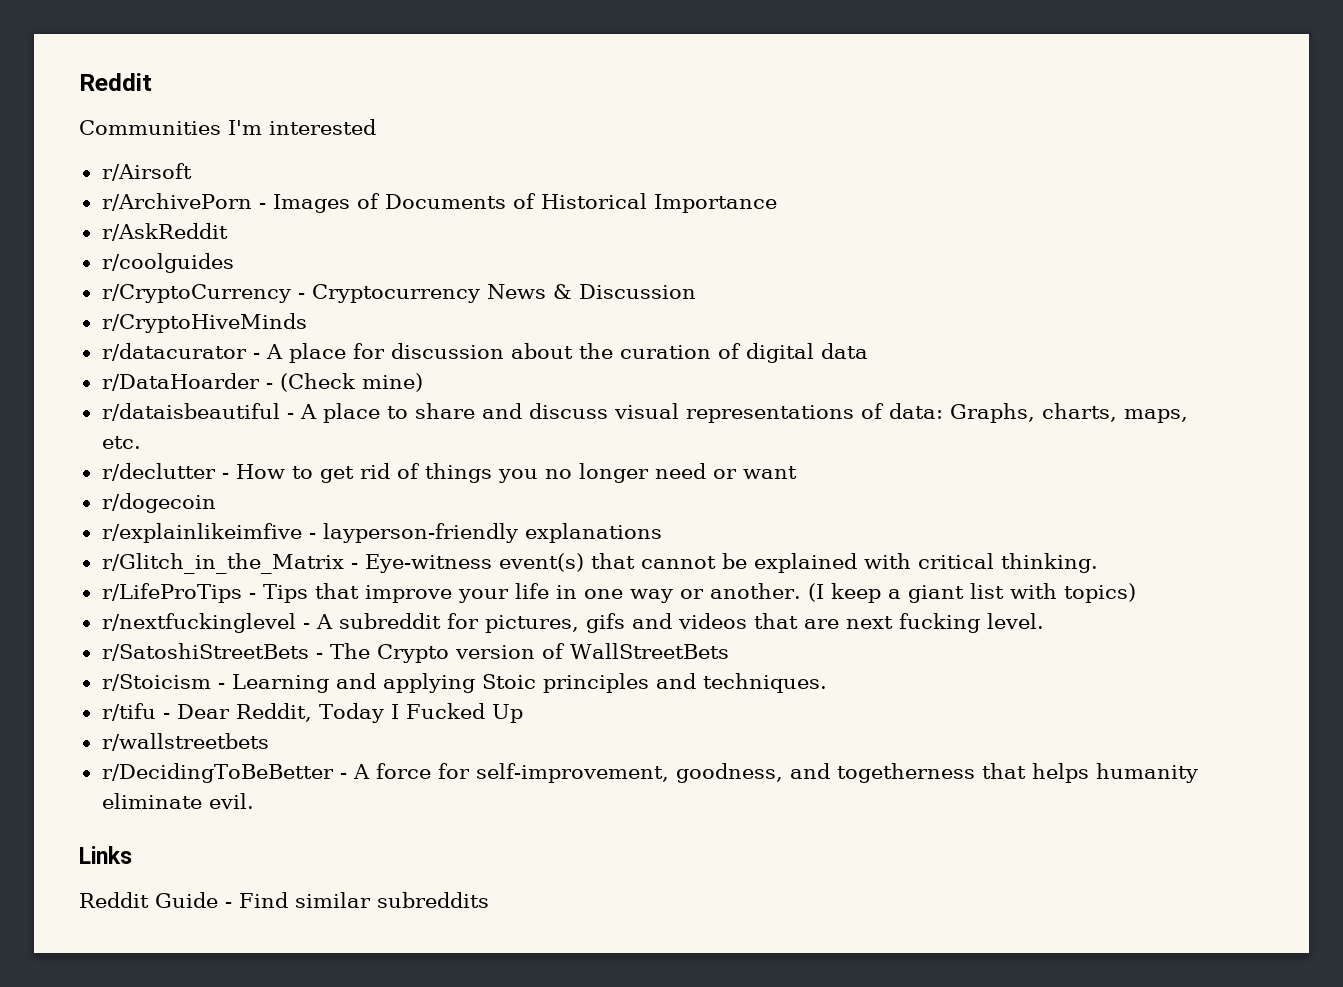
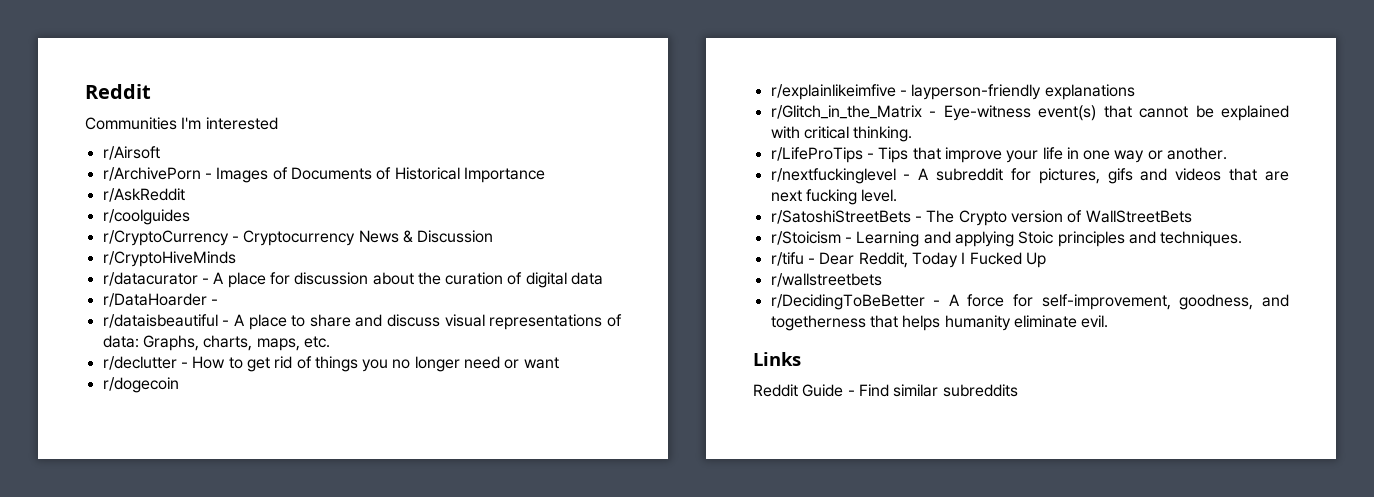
[279,373,423,392] (Check mine) -> (218, 302) none
[807,583,1136,603] (I keep a giant list with topics) -> (1228, 153) none

